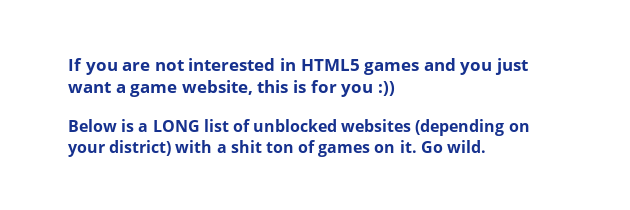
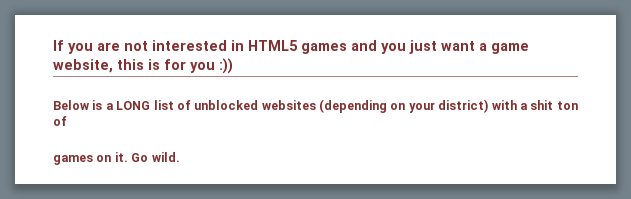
(316, 146) none -> (67, 121) //

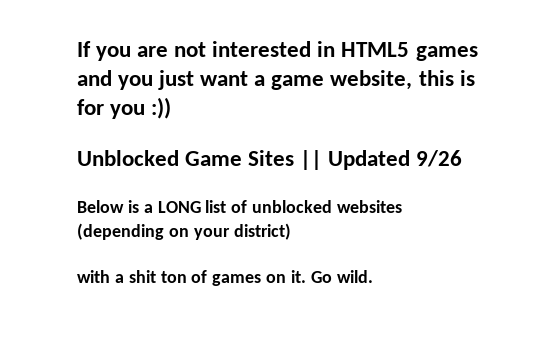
(233, 66) none -> [77,150,463,170] // Unblocked Game Sites || Updated 9/26
(489, 106) none -> (291, 231) //
(67, 121) // -> (208, 276) none

